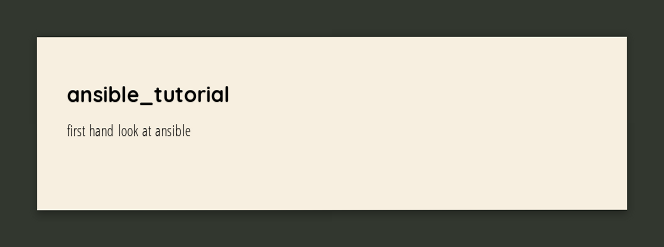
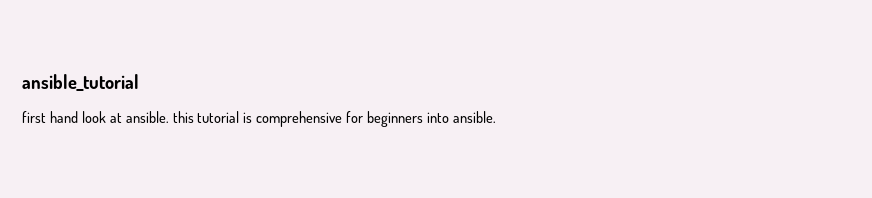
[155,124,193,137] ansible -> [125,111,496,127] ansible. this tutorial is comprehensive for beginners into ansible.

